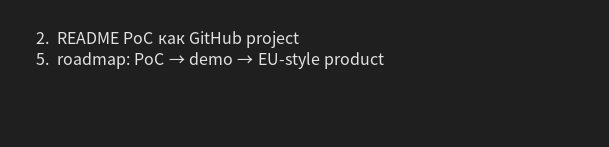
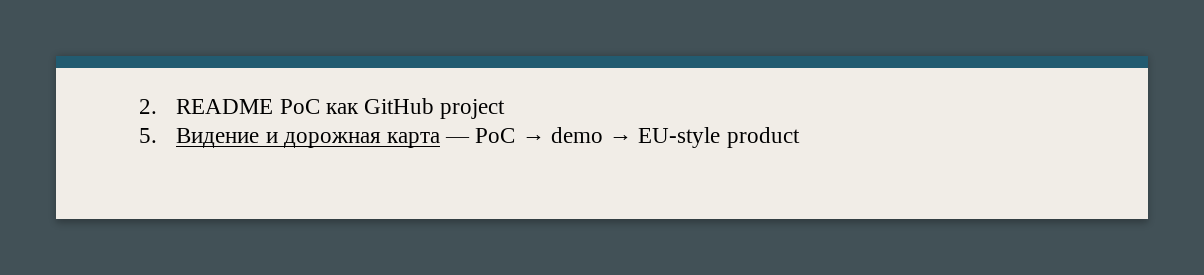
[57,52,130,69] roadmap: -> [176,128,471,148] Видение и дорожная карта —

